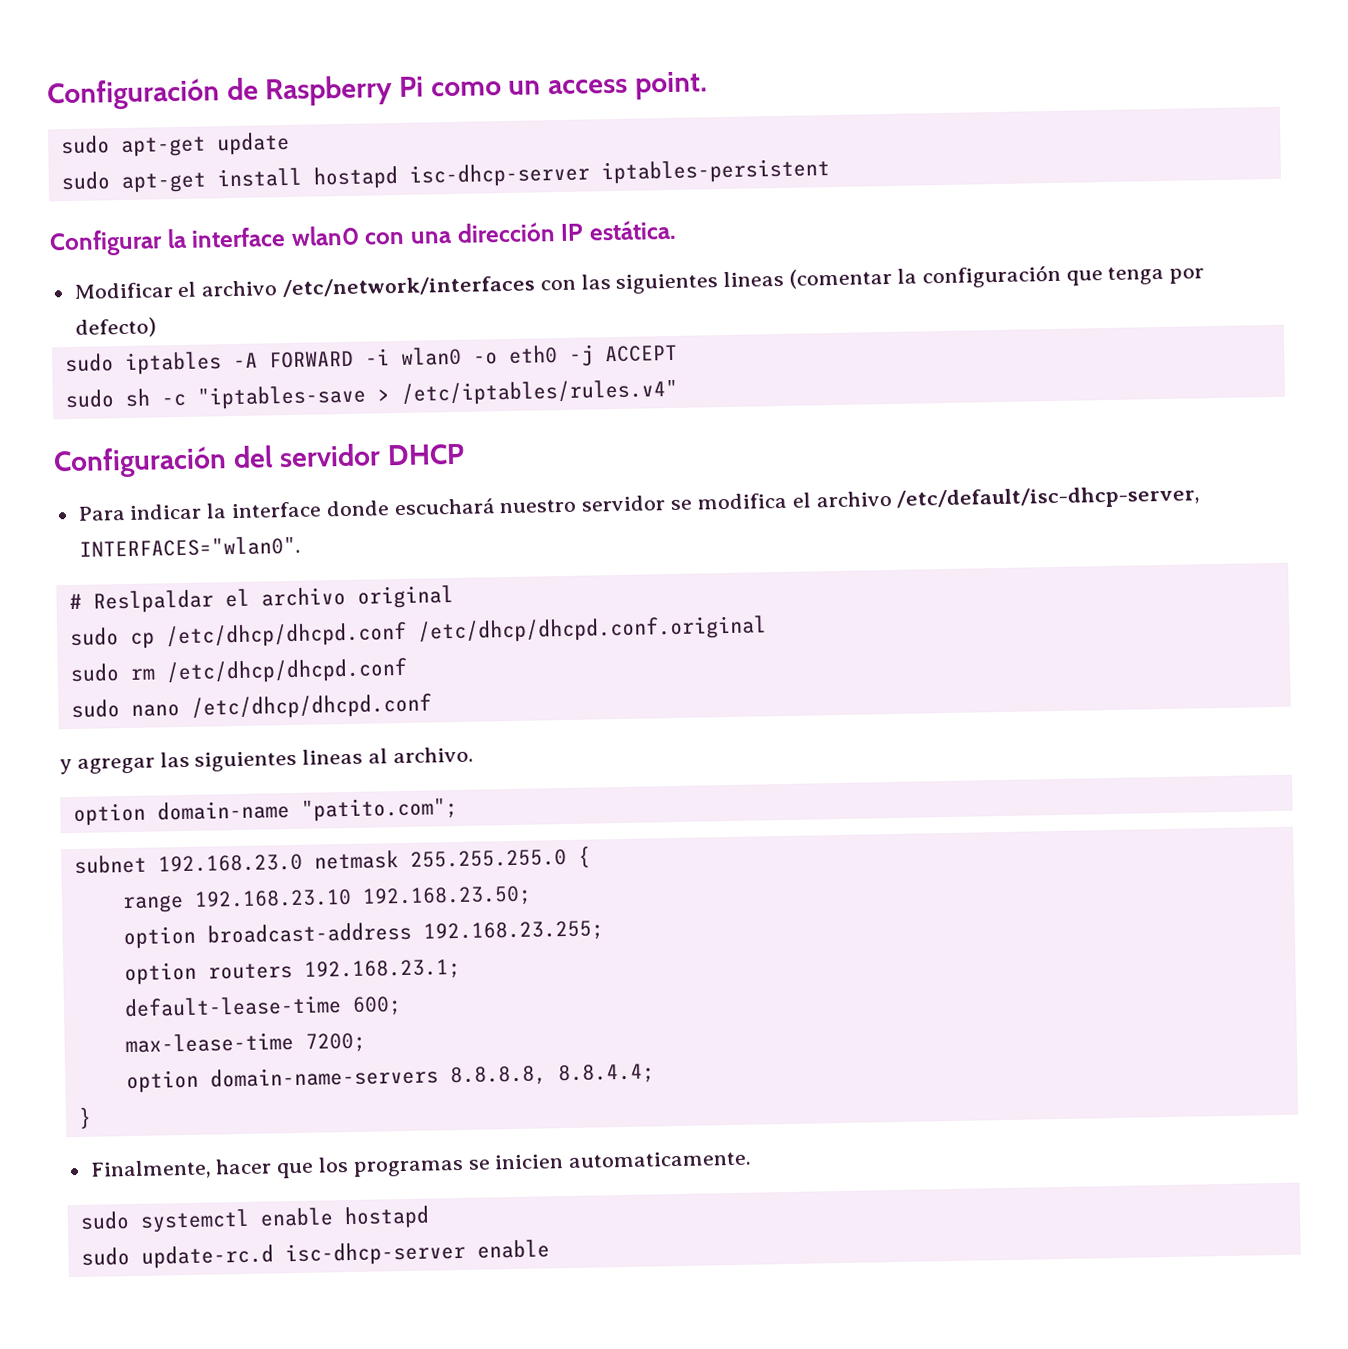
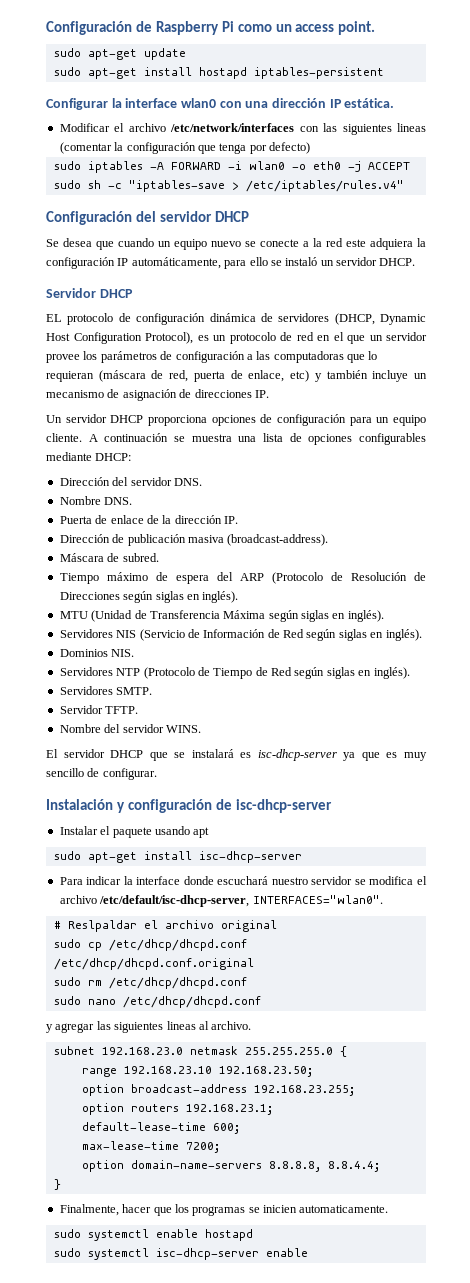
[408,162,591,188] isc-dhcp-server -> (247, 73) none
(466, 454) none -> [46,238,426,250] [46,257,416,269] [46,288,133,298] [46,313,426,325] [46,332,427,344] [46,351,378,363] [46,370,427,382] [46,389,269,401] [46,414,427,426] [46,433,426,445] [46,452,132,461] [59,477,202,486] [59,496,133,505] [59,515,238,524] [59,534,329,546] [59,553,159,562] [59,572,426,584] [59,591,239,603] [59,610,384,622] [59,629,422,641] [59,649,135,657] [59,667,410,679] [59,686,153,695] [59,705,139,714] [59,724,201,733] [46,749,427,761] [46,768,157,780] [46,799,332,813] [59,826,210,838] [53,851,302,863] // Se desea que cuando un equipo nuevo se conecte a la red este adquiera la configuración IP automáticamente, para ello se instaló un servidor DHCP. // Servidor DHCP // EL protocolo de configuración dinámica de servidores (DHCP, Dynamic Host Configuration Protocol), es un protocolo de red en el que un servidor provee los parámetros de configuración a las computadoras que lo requieran (máscara de red, puerta de enlace, etc) y también incluye un mecanismo de asignación de direcciones IP. // Un servidor DHCP proporciona opciones de configuración para un equipo cliente. A continuación se muestra una lista de opciones configurables mediante DHCP: // Dirección del servidor DNS. // Nombre DNS. // Puerta de enlace de la dirección IP. // Dirección de publicación masiva (broadcast-address). // Máscara de subred. // Tiempo máximo de espera del ARP (Protocolo de Resolución de Direcciones según siglas en inglés). // MTU (Unidad de Transferencia Máxima según siglas en inglés). // Servidores NIS (Servicio de Información de Red según siglas en inglés). // Dominios NIS. // Servidores NTP (Protocolo de Tiempo de Red según siglas en inglés). // Servidores SMTP. // Servidor TFTP. // Nombre del servidor WINS. // El servidor DHCP que se instalará es isc-dhcp-server ya que es muy sencillo de configurar. // Instalación y configuración de isc-dhcp-server // Instalar el paquete usando apt // sudo apt-get install isc-dhcp-server
[72,796,458,827] // option domain-name "patito.com"; -> (252, 1025) none
[140,1244,274,1269] update-rc.d -> [87,1248,149,1260] systemctl

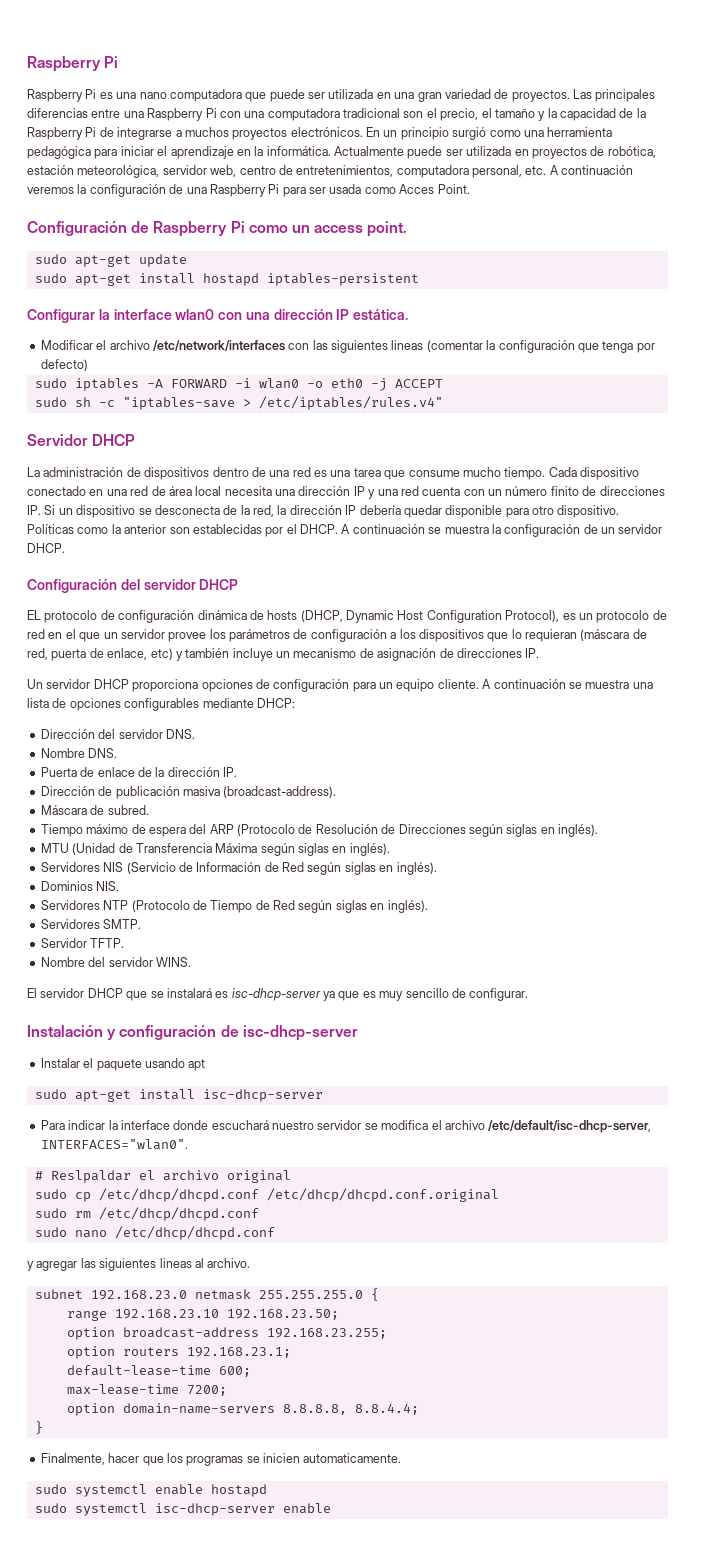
(46, 28) none -> [27,56,119,72] [27,89,656,102] [27,108,646,121] [27,127,613,140] [27,146,656,159] [27,165,634,178] [27,184,470,197] Raspberry Pi // Raspberry Pi es una nano computadora que puede ser utilizada en una gran variedad de proyectos. Las principales diferencias entre una Raspberry Pi con una computadora tradicional son el precio, el tamaño y la capacidad de la Raspberry Pi de integrarse a muchos proyectos electrónicos. En un principio surgió como una herramienta pedagógica para iniciar el aprendizaje en la informática. Actualmente puede ser utilizada en proyectos de robótica, estación meteorológica, servidor web, centro de entretenimientos, computadora personal, etc. A continuación veremos la configuración de una Raspberry Pi para ser usada como Acces Point. //
[46,211,249,225] [46,238,426,250] [46,257,318,269] Configuración del servidor DHCP // Se desea que cuando un equipo nuevo se conecte a la red este adquiera la configuración IP automáticamente, para ello se instaló -> [27,434,136,446] [27,467,639,480] [27,486,665,499] [27,505,620,518] [27,524,598,537] Servidor DHCP // La administración de dispositivos dentro de una red es una tarea que consume mucho tiempo. Cada dispositivo conectado en una red de área local necesita una dirección IP y una red cuenta con un número finito de direcciones IP. Si un dispositivo se desconecta de la red, la dirección IP debería quedar disponible para otro dispositivo. Políticas como la anterior son establecidas por el DHCP. A continuación se muestra la configuración de
[46,288,96,298] Servidor -> [27,579,196,593] Configuración del servidor
[278,313,330,322] servidores -> [267,610,298,620] hosts
[256,351,344,363] las computadoras -> [399,629,484,642] los dispositivos

